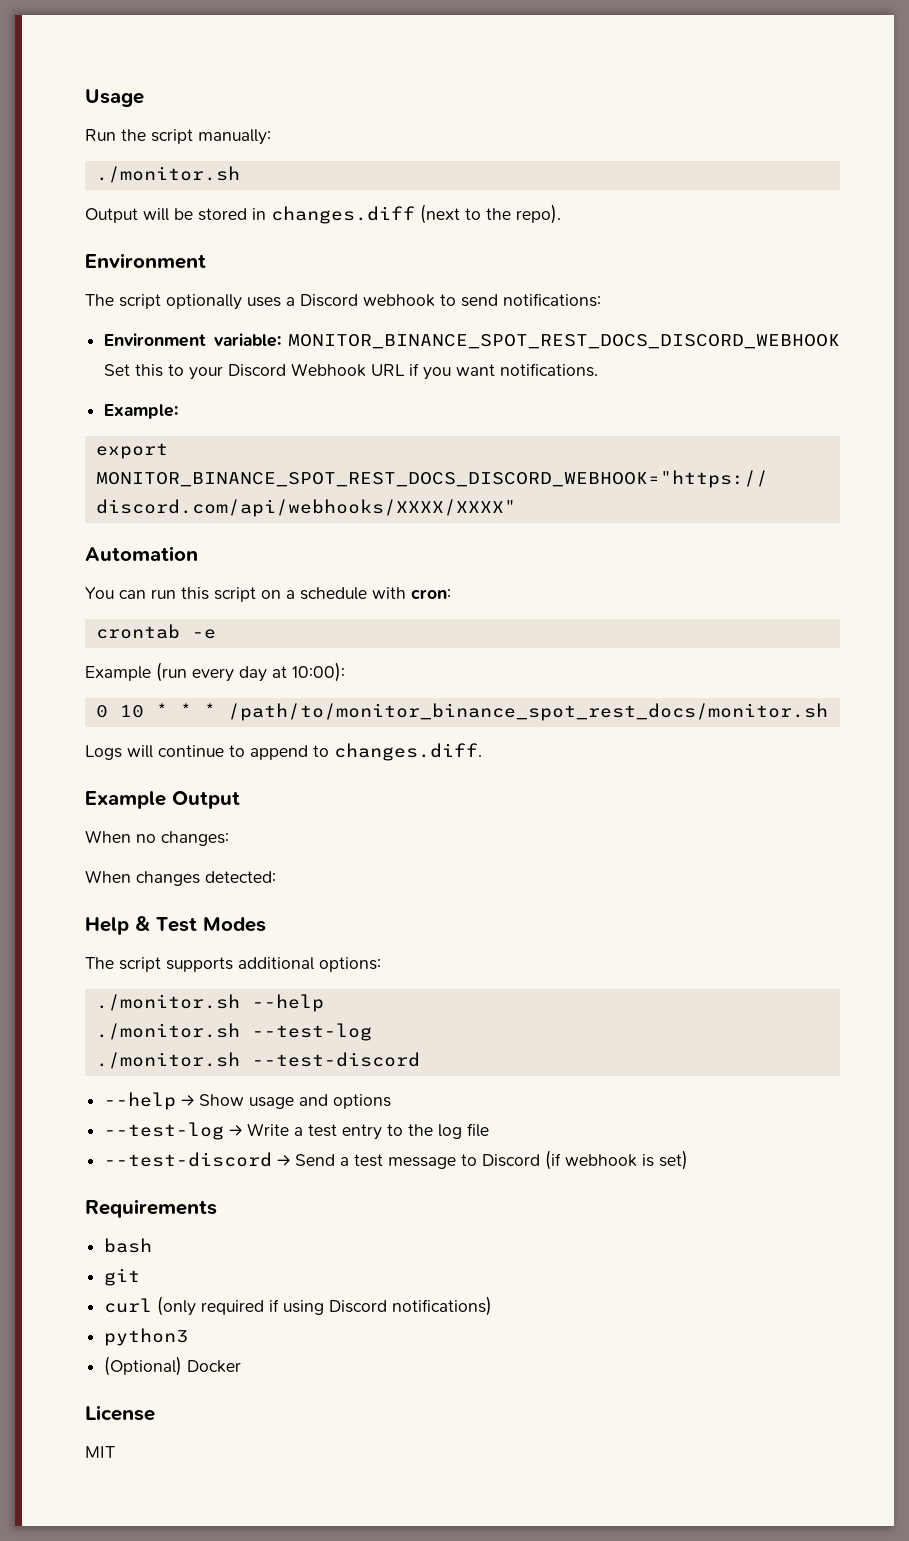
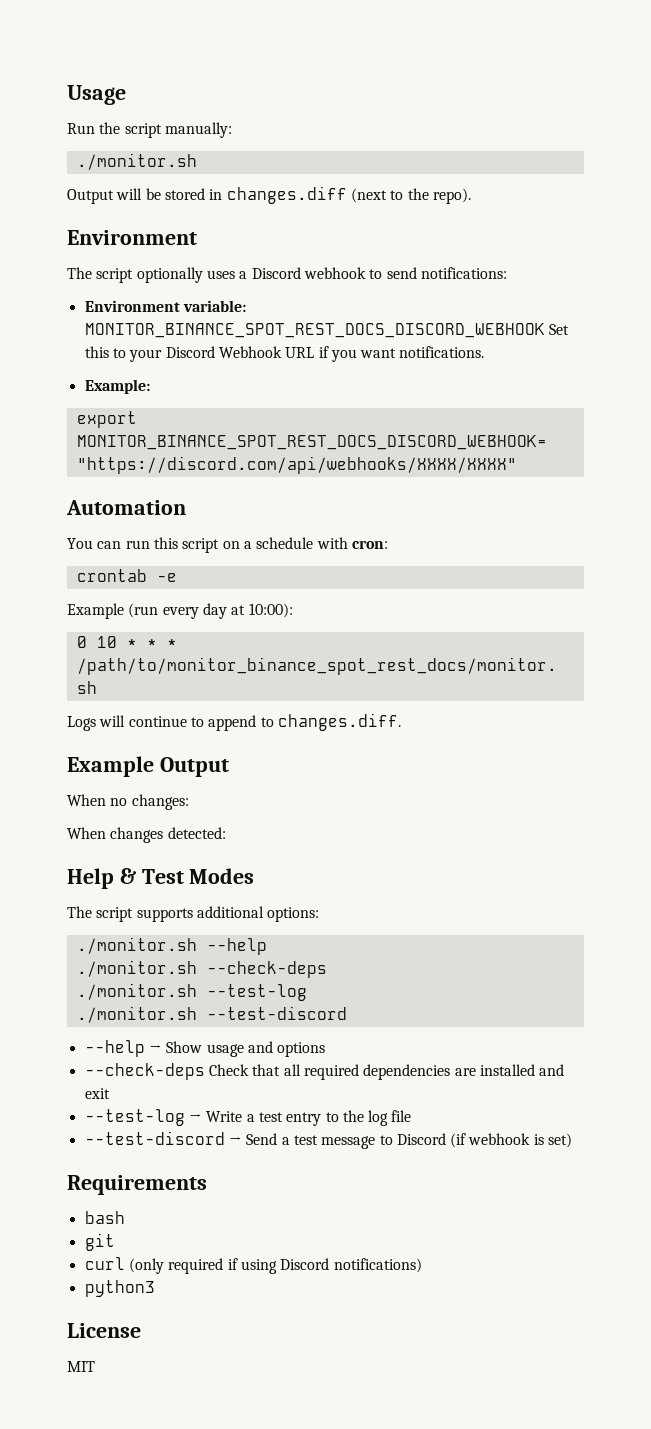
(324, 1003) none -> [76,960,327,978] // ./monitor.sh --check-deps
(392, 1101) none -> [84,1063,565,1080] [84,1088,110,1099] // --check-deps Check that all required dependencies are installed and exit
[104,1356,242,1376] // (Optional) Docker -> (155, 1288) none

